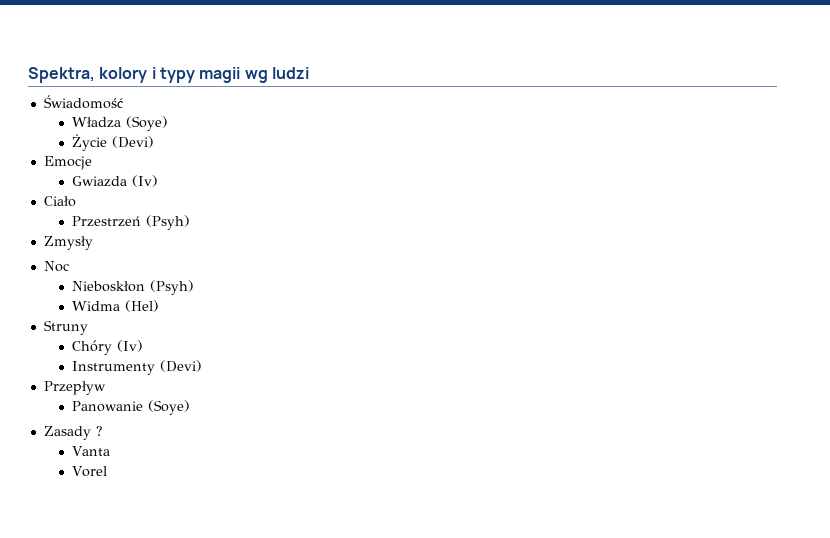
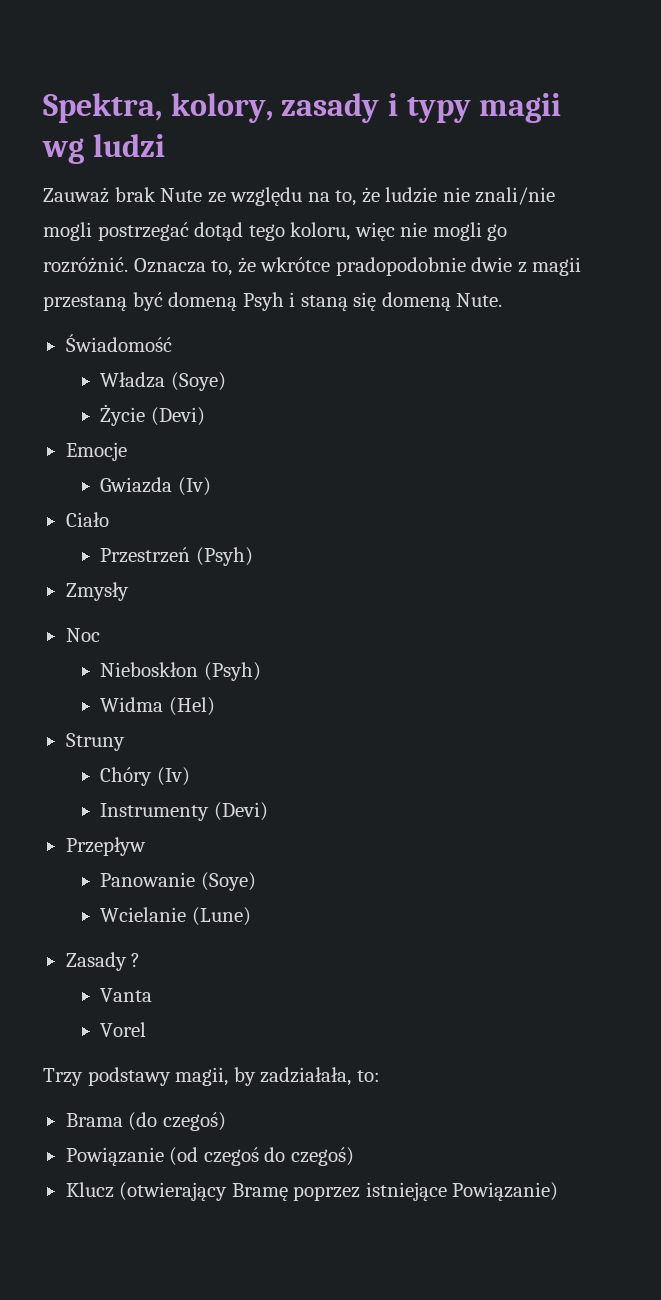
[99,67,148,83] kolory -> [170,93,380,123] kolory, zasady
(309, 73) none -> [43,187,556,206] [43,222,508,241] [43,257,582,276] [43,292,503,311] // Zauważ brak Nute ze względu na to, że ludzie nie znali/nie mogli postrzegać dotąd tego koloru, więc nie mogli go rozróżnić. Oznacza to, że wkrótce pradopodobnie dwie z magii przestaną być domeną Psyh i staną się domeną Nute.
(190, 407) none -> [100,907,251,926] // Wcielanie (Lune)
(107, 471) none -> [43,1067,380,1086] [65,1112,226,1131] [65,1147,354,1166] [65,1182,559,1201] // Trzy podstawy magii, by zadziałała, to: // Brama (do czegoś) // Powiązanie (od czegoś do czegoś) // Klucz (otwierający Bramę poprzez istniejące Powiązanie)

